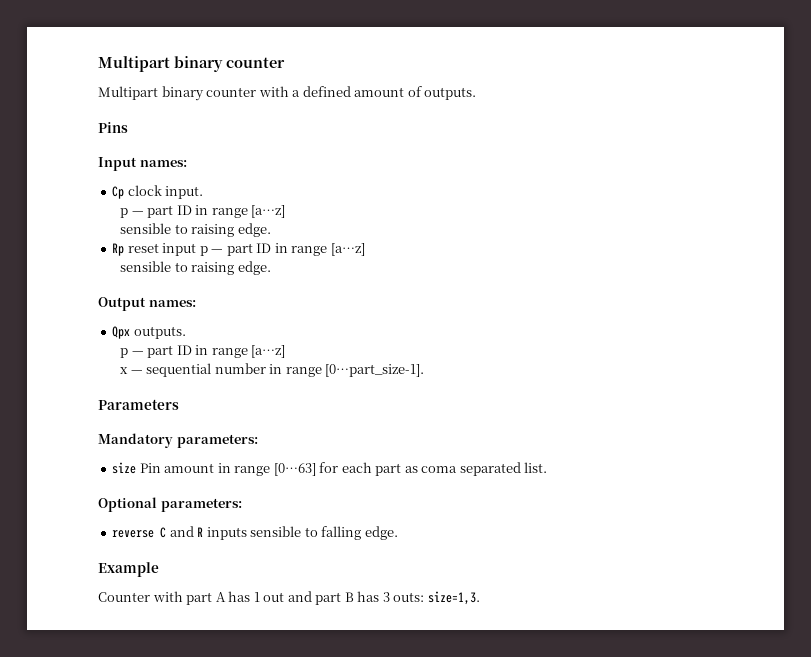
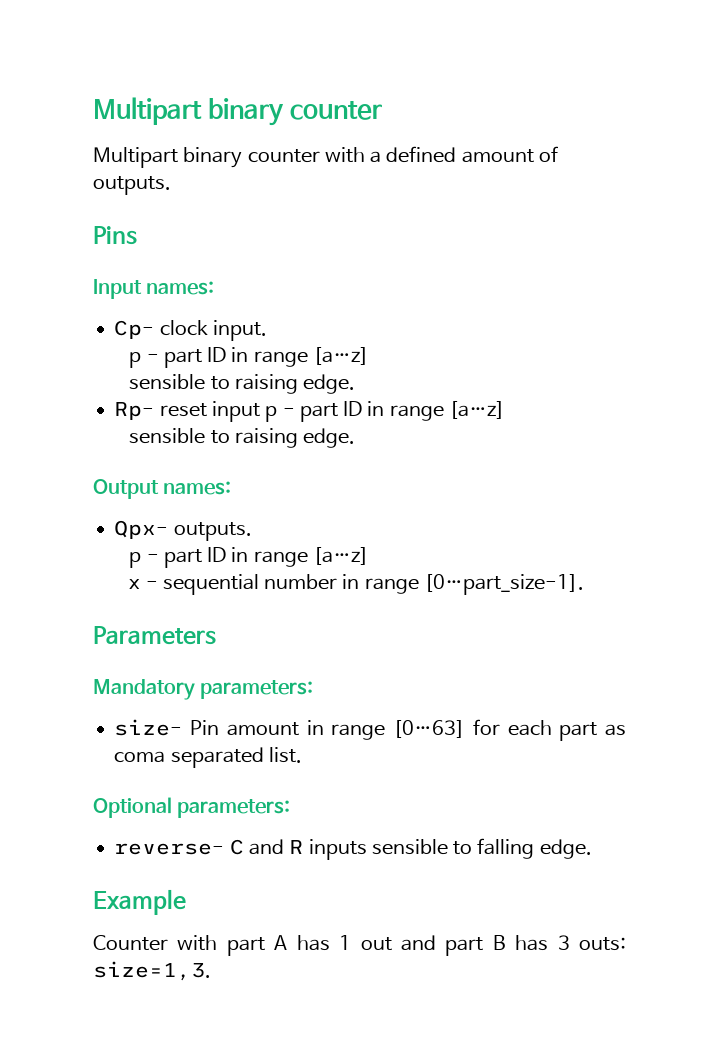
[112,186,125,199] Cp -> [114,320,155,339] Cp-
[131,205,286,218] [120,223,271,237] [112,243,125,256] — part ID in range [a…z] // sensible to raising edge. // Rp -> [146,347,369,368] [129,374,356,394] [114,402,155,420] - part ID in range [a…z] // sensible to raising edge. // Rp-
[211,249,224,253] — -> [282,408,295,416] -
[112,326,131,339] Qpx -> [114,520,169,539] Qpx-
[131,351,144,355] — -> [146,554,159,562] -
[130,370,143,374] — -> [145,581,158,589] -
[112,462,137,474] size -> [114,719,183,736] size-
[112,530,155,538] reverse -> [114,843,225,855] reverse-

